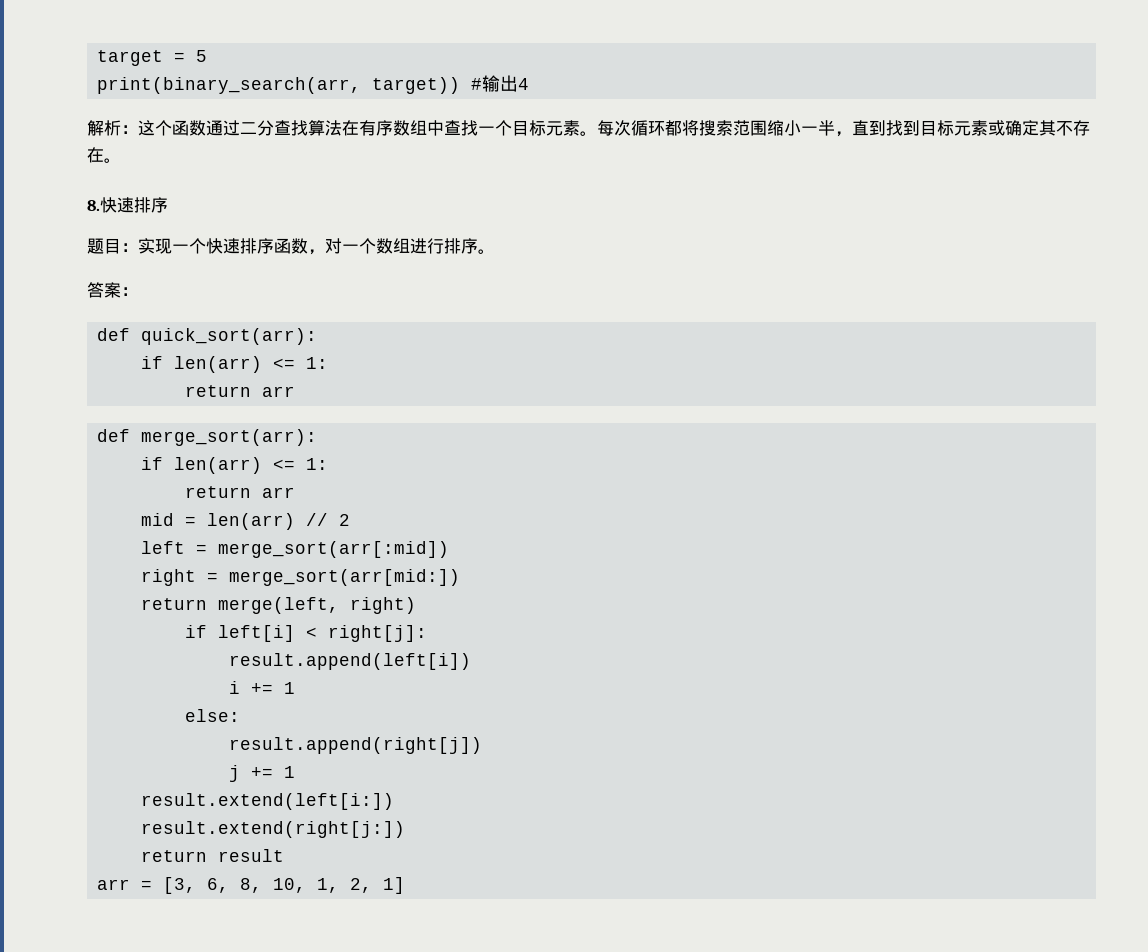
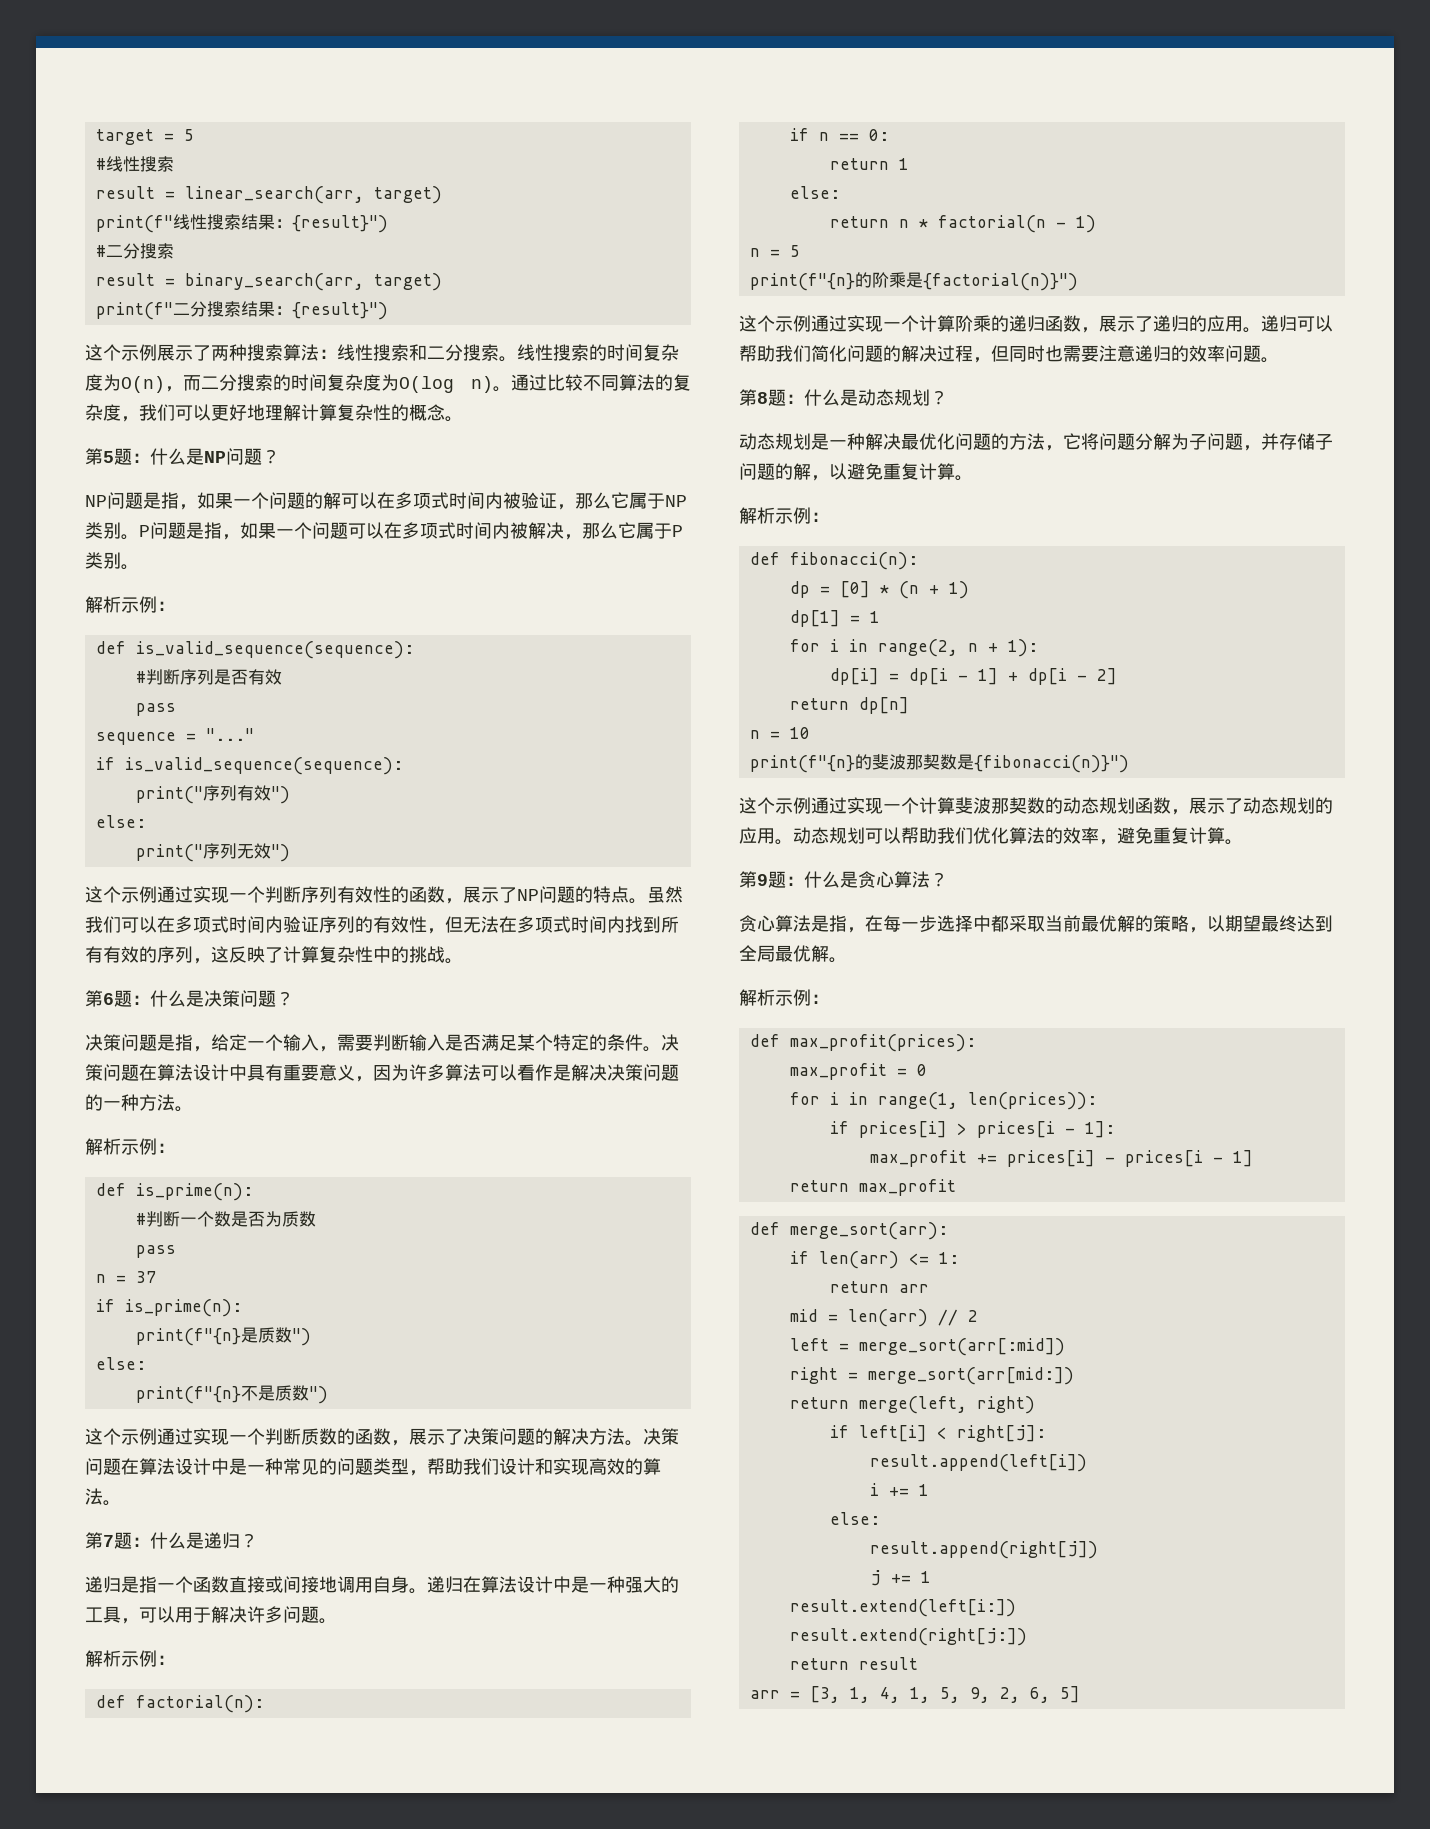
[97,75,530,94] [87,120,1090,137] [87,147,121,163] [87,197,168,213] [87,238,495,255] [87,282,138,298] [97,328,318,345] [141,356,329,373] [185,385,296,397] print(binary_search(arr, target)) #输出4 // 解析：这个函数通过二分查找算法在有序数组中查找一个目标元素。每次循环都将搜索范围缩小一半，直到找到目标元素或确定其不存在。 // 8.快速排序 // 题目：实现一个快速排序函数，对一个数组进行排序。 // 答案： // def quick_sort(arr): // if len(arr) <= 1: // return arr -> [95,156,174,172] [95,186,442,204] [95,214,388,233] [95,243,174,259] [95,273,442,291] [95,301,388,320] [85,344,679,362] [85,374,691,393] [85,404,463,422] [85,448,280,465] [85,492,687,510] [85,522,683,540] [85,552,139,570] [85,596,175,613] [95,641,414,659] [135,669,282,685] [135,703,176,716] [95,728,254,745] [95,757,403,775] [135,785,290,804] [95,815,146,828] [135,843,290,862] [85,886,683,904] [85,916,679,934] [85,946,463,964] [85,990,294,1007] [85,1034,679,1052] [85,1064,679,1082] [85,1094,193,1112] [85,1138,175,1155] [95,1183,253,1201] [135,1211,316,1227] [135,1245,176,1258] [95,1271,156,1283] [95,1299,242,1317] [135,1327,311,1346] [95,1357,146,1370] [135,1385,328,1404] [85,1428,679,1446] [85,1458,661,1476] [85,1488,121,1506] [85,1532,258,1549] [85,1576,679,1594] [85,1606,337,1624] [85,1650,175,1667] [95,1695,264,1713] [789,128,889,141] [829,158,909,170] [789,186,840,199] [829,215,1096,233] [749,245,800,257] [749,272,1078,291] [739,315,1333,333] [739,345,1279,363] [739,389,948,406] [739,433,1333,451] [739,463,973,481] [739,507,829,524] [749,552,918,570] [789,581,969,599] [789,610,880,627] [789,639,1038,657] [829,668,1117,685] [789,697,909,714] [749,727,810,739] [749,754,1129,773] [739,797,1333,815] [739,827,1243,845] [739,871,948,888] [739,915,1333,933] [739,945,847,963] [739,989,829,1006] [749,1034,976,1052] [789,1063,927,1080] [789,1092,1097,1110] [829,1121,1115,1138] [869,1150,1253,1167] [789,1179,956,1196] #线性搜索 // result = linear_search(arr, target) // print(f"线性搜索结果：{result}") // #二分搜索 // result = binary_search(arr, target) // print(f"二分搜索结果：{result}") // 这个示例展示了两种搜索算法：线性搜索和二分搜索。线性搜索的时间复杂度为O(n)，而二分搜索的时间复杂度为O(log n)。通过比较不同算法的复杂度，我们可以更好地理解计算复杂性的概念。 // 第5题：什么是NP问题？ // NP问题是指，如果一个问题的解可以在多项式时间内被验证，那么它属于NP类别。P问题是指，如果一个问题可以在多项式时间内被解决，那么它属于P类别。 // 解析示例： // def is_valid_sequence(sequence): // #判断序列是否有效 // pass // sequence = "..." // if is_valid_sequence(sequence): // print("序列有效") // else: // print("序列无效") // 这个示例通过实现一个判断序列有效性的函数，展示了NP问题的特点。虽然我们可以在多项式时间内验证序列的有效性，但无法在多项式时间内找到所有有效的序列，这反映了计算复杂性中的挑战。 // 第6题：什么是决策问题？ // 决策问题是指，给定一个输入，需要判断输入是否满足某个特定的条件。决策问题在算法设计中具有重要意义，因为许多算法可以看作是解决决策问题的一种方法。 // 解析示例： // def is_prime(n): // #判断一个数是否为质数 // pass // n = 37 // if is_prime(n): // print(f"{n}是质数") // else: // print(f"{n}不是质数") // 这个示例通过实现一个判断质数的函数，展示了决策问题的解决方法。决策问题在算法设计中是一种常见的问题类型，帮助我们设计和实现高效的算法。 // 第7题：什么是递归？ // 递归是指一个函数直接或间接地调用自身。递归在算法设计中是一种强大的工具，可以用于解决许多问题。 // 解析示例： // def factorial(n): // if n == 0: // return 1 // else: // return n * factorial(n - 1) // n = 5 // print(f"{n}的阶乘是{factorial(n)}") // 这个示例通过实现一个计算阶乘的递归函数，展示了递归的应用。递归可以帮助我们简化问题的解决过程，但同时也需要注意递归的效率问题。 // 第8题：什么是动态规划？ // 动态规划是一种解决最优化问题的方法，它将问题分解为子问题，并存储子问题的解，以避免重复计算。 // 解析示例： // def fibonacci(n): // dp = [0] * (n + 1) // dp[1] = 1 // for i in range(2, n + 1): // dp[i] = dp[i - 1] + dp[i - 2] // return dp[n] // n = 10 // print(f"{n}的斐波那契数是{fibonacci(n)}") // 这个示例通过实现一个计算斐波那契数的动态规划函数，展示了动态规划的应用。动态规划可以帮助我们优化算法的效率，避免重复计算。 // 第9题：什么是贪心算法？ // 贪心算法是指，在每一步选择中都采取当前最优解的策略，以期望最终达到全局最优解。 // 解析示例： // def max_profit(prices): // max_profit = 0 // for i in range(1, len(prices)): // if prices[i] > prices[i - 1]: // max_profit += prices[i] - prices[i - 1] // return max_profit
[207,877,406,894] 6, 8, 10, 1, 2, 1] -> [849,1686,1080,1703] 1, 4, 1, 5, 9, 2, 6, 5]

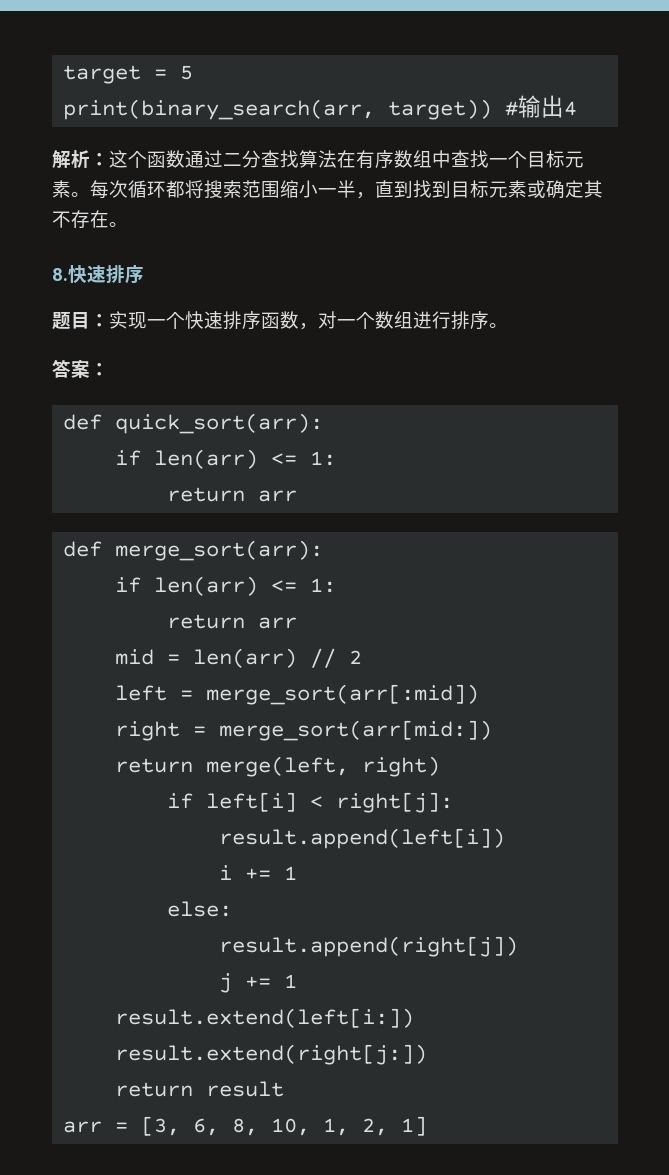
[95,156,174,172] [95,186,442,204] [95,214,388,233] [95,243,174,259] [95,273,442,291] [95,301,388,320] [85,344,679,362] [85,374,691,393] [85,404,463,422] [85,448,280,465] [85,492,687,510] [85,522,683,540] [85,552,139,570] [85,596,175,613] [95,641,414,659] [135,669,282,685] [135,703,176,716] [95,728,254,745] [95,757,403,775] [135,785,290,804] [95,815,146,828] [135,843,290,862] [85,886,683,904] [85,916,679,934] [85,946,463,964] [85,990,294,1007] [85,1034,679,1052] [85,1064,679,1082] [85,1094,193,1112] [85,1138,175,1155] [95,1183,253,1201] [135,1211,316,1227] [135,1245,176,1258] [95,1271,156,1283] [95,1299,242,1317] [135,1327,311,1346] [95,1357,146,1370] [135,1385,328,1404] [85,1428,679,1446] [85,1458,661,1476] [85,1488,121,1506] [85,1532,258,1549] [85,1576,679,1594] [85,1606,337,1624] [85,1650,175,1667] [95,1695,264,1713] [789,128,889,141] [829,158,909,170] [789,186,840,199] [829,215,1096,233] [749,245,800,257] [749,272,1078,291] [739,315,1333,333] [739,345,1279,363] [739,389,948,406] [739,433,1333,451] [739,463,973,481] [739,507,829,524] [749,552,918,570] [789,581,969,599] [789,610,880,627] [789,639,1038,657] [829,668,1117,685] [789,697,909,714] [749,727,810,739] [749,754,1129,773] [739,797,1333,815] [739,827,1243,845] [739,871,948,888] [739,915,1333,933] [739,945,847,963] [739,989,829,1006] [749,1034,976,1052] [789,1063,927,1080] [789,1092,1097,1110] [829,1121,1115,1138] [869,1150,1253,1167] [789,1179,956,1196] #线性搜索 // result = linear_search(arr, target) // print(f"线性搜索结果：{result}") // #二分搜索 // result = binary_search(arr, target) // print(f"二分搜索结果：{result}") // 这个示例展示了两种搜索算法：线性搜索和二分搜索。线性搜索的时间复杂度为O(n)，而二分搜索的时间复杂度为O(log n)。通过比较不同算法的复杂度，我们可以更好地理解计算复杂性的概念。 // 第5题：什么是NP问题？ // NP问题是指，如果一个问题的解可以在多项式时间内被验证，那么它属于NP类别。P问题是指，如果一个问题可以在多项式时间内被解决，那么它属于P类别。 // 解析示例： // def is_valid_sequence(sequence): // #判断序列是否有效 // pass // sequence = "..." // if is_valid_sequence(sequence): // print("序列有效") // else: // print("序列无效") // 这个示例通过实现一个判断序列有效性的函数，展示了NP问题的特点。虽然我们可以在多项式时间内验证序列的有效性，但无法在多项式时间内找到所有有效的序列，这反映了计算复杂性中的挑战。 // 第6题：什么是决策问题？ // 决策问题是指，给定一个输入，需要判断输入是否满足某个特定的条件。决策问题在算法设计中具有重要意义，因为许多算法可以看作是解决决策问题的一种方法。 // 解析示例： // def is_prime(n): // #判断一个数是否为质数 // pass // n = 37 // if is_prime(n): // print(f"{n}是质数") // else: // print(f"{n}不是质数") // 这个示例通过实现一个判断质数的函数，展示了决策问题的解决方法。决策问题在算法设计中是一种常见的问题类型，帮助我们设计和实现高效的算法。 // 第7题：什么是递归？ // 递归是指一个函数直接或间接地调用自身。递归在算法设计中是一种强大的工具，可以用于解决许多问题。 // 解析示例： // def factorial(n): // if n == 0: // return 1 // else: // return n * factorial(n - 1) // n = 5 // print(f"{n}的阶乘是{factorial(n)}") // 这个示例通过实现一个计算阶乘的递归函数，展示了递归的应用。递归可以帮助我们简化问题的解决过程，但同时也需要注意递归的效率问题。 // 第8题：什么是动态规划？ // 动态规划是一种解决最优化问题的方法，它将问题分解为子问题，并存储子问题的解，以避免重复计算。 // 解析示例： // def fibonacci(n): // dp = [0] * (n + 1) // dp[1] = 1 // for i in range(2, n + 1): // dp[i] = dp[i - 1] + dp[i - 2] // return dp[n] // n = 10 // print(f"{n}的斐波那契数是{fibonacci(n)}") // 这个示例通过实现一个计算斐波那契数的动态规划函数，展示了动态规划的应用。动态规划可以帮助我们优化算法的效率，避免重复计算。 // 第9题：什么是贪心算法？ // 贪心算法是指，在每一步选择中都采取当前最优解的策略，以期望最终达到全局最优解。 // 解析示例： // def max_profit(prices): // max_profit = 0 // for i in range(1, len(prices)): // if prices[i] > prices[i - 1]: // max_profit += prices[i] - prices[i - 1] // return max_profit -> [63,95,578,120] [52,150,584,169] [52,180,603,199] [52,210,128,228] [52,265,144,284] [52,311,508,330] [52,359,109,378] [63,413,324,434] [115,449,337,469] [167,487,298,502] print(binary_search(arr, target)) #输出4 // 解析：这个函数通过二分查找算法在有序数组中查找一个目标元素。每次循环都将搜索范围缩小一半，直到找到目标元素或确定其不存在。 // 8.快速排序 // 题目：实现一个快速排序函数，对一个数组进行排序。 // 答案： // def quick_sort(arr): // if len(arr) <= 1: // return arr
[849,1686,1080,1703] 1, 4, 1, 5, 9, 2, 6, 5] -> [193,1116,428,1136] 6, 8, 10, 1, 2, 1]

